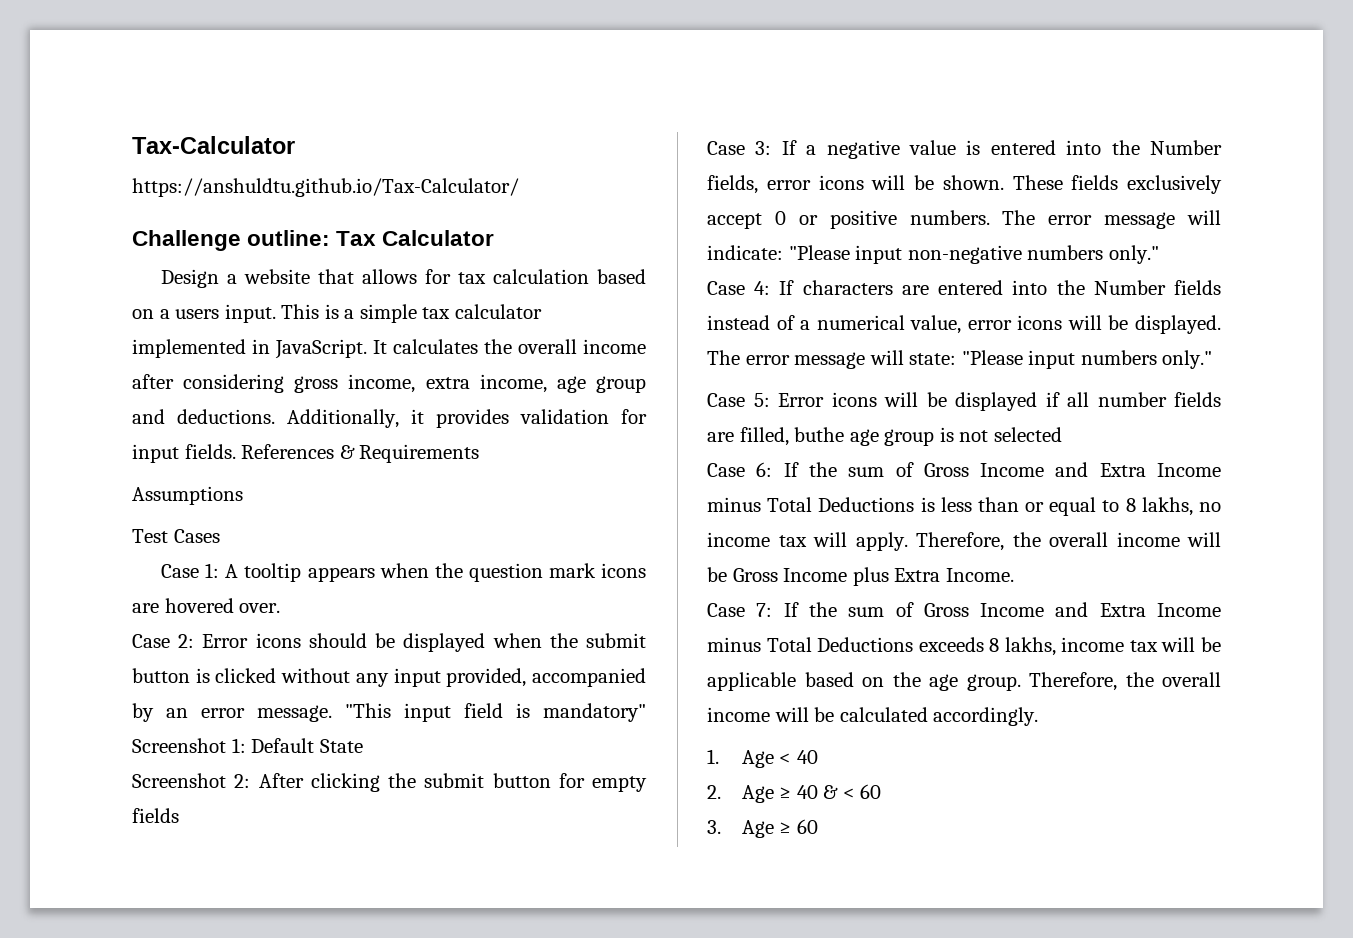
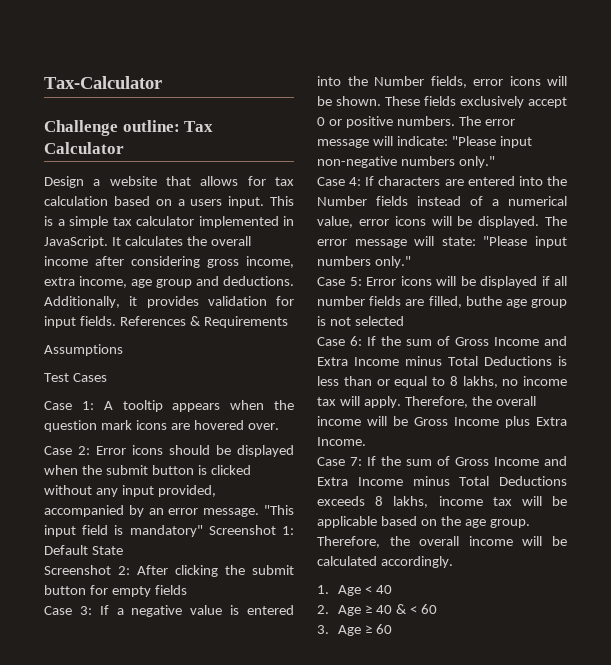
[132,178,519,197] // https://anshuldtu.github.io/Tax-Calculator/ -> (162, 82) none

